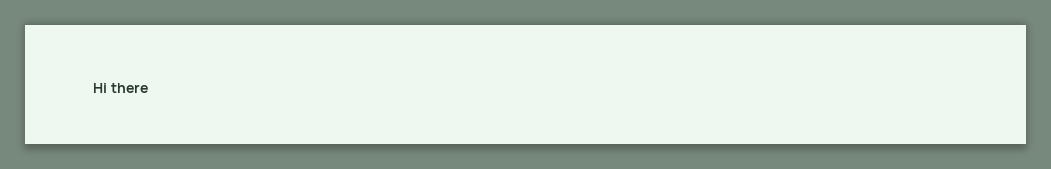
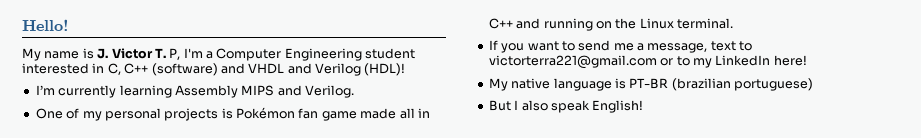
[93,83,148,93] Hi there -> [22,19,69,31] [22,48,416,61] [22,63,406,76] [35,85,354,98] [35,107,430,121] [488,18,733,31] [488,40,753,53] [488,55,807,69] [488,78,813,91] [488,100,644,113] Hello! // My name is J. Victor T. P, I'm a Computer Engineering student interested in C, C++ (software) and VHDL and Verilog (HDL)! // I’m currently learning Assembly MIPS and Verilog. // One of my personal projects is Pokémon fan game made all in C++ and running on the Linux terminal. // If you want to send me a message, text to victorterra221@gmail.com or to my LinkedIn here! // My native language is PT-BR (brazilian portuguese) // But I also speak English!

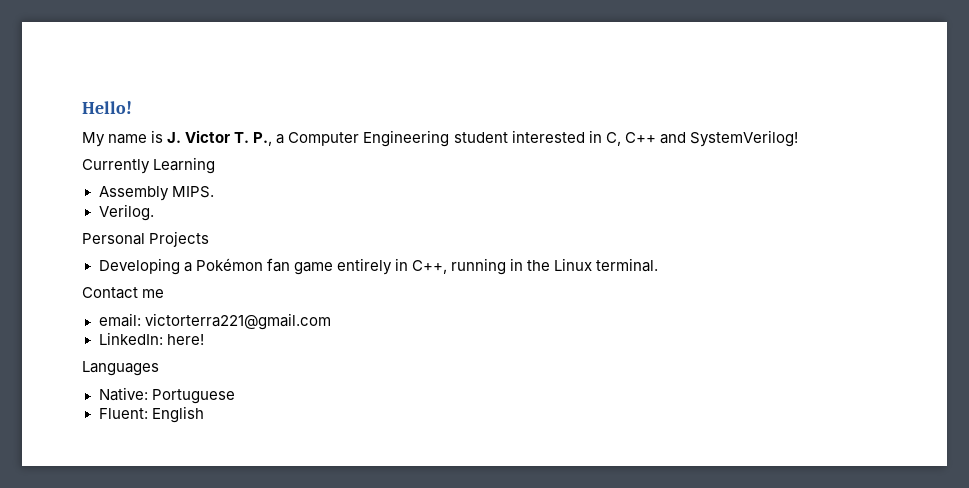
[169,48,203,60] P, I'm -> [253,132,273,146] P.,
[151,63,406,76] [35,85,354,98] [35,107,430,121] [488,18,733,31] [488,40,753,53] [488,55,807,69] [488,78,813,91] [488,100,644,113] (software) and VHDL and Verilog (HDL)! // I’m currently learning Assembly MIPS and Verilog. // One of my personal projects is Pokémon fan game made all in C++ and running on the Linux terminal. // If you want to send me a message, text to victorterra221@gmail.com or to my LinkedIn here! // My native language is PT-BR (brazilian portuguese) // But I also speak English! -> [659,130,798,147] [82,157,216,174] [98,186,214,201] [98,204,154,221] [82,231,210,247] [98,258,659,275] [82,287,165,299] [98,313,331,330] [98,332,204,345] [82,361,159,376] [98,387,235,404] [98,406,204,423] and SystemVerilog! // Currently Learning // Assembly MIPS. // Verilog. // Personal Projects // Developing a Pokémon fan game entirely in C++, running in the Linux terminal. // Contact me // email: victorterra221@gmail.com // LinkedIn: here! // Languages // Native: Portuguese // Fluent: English

